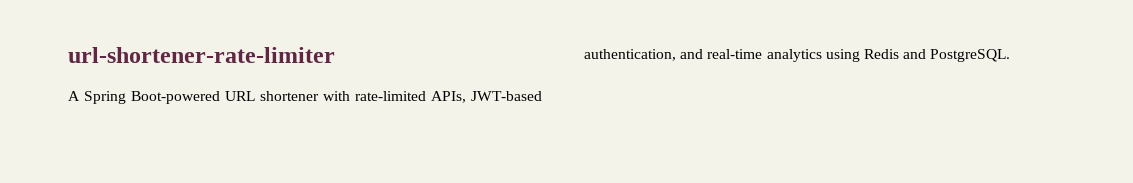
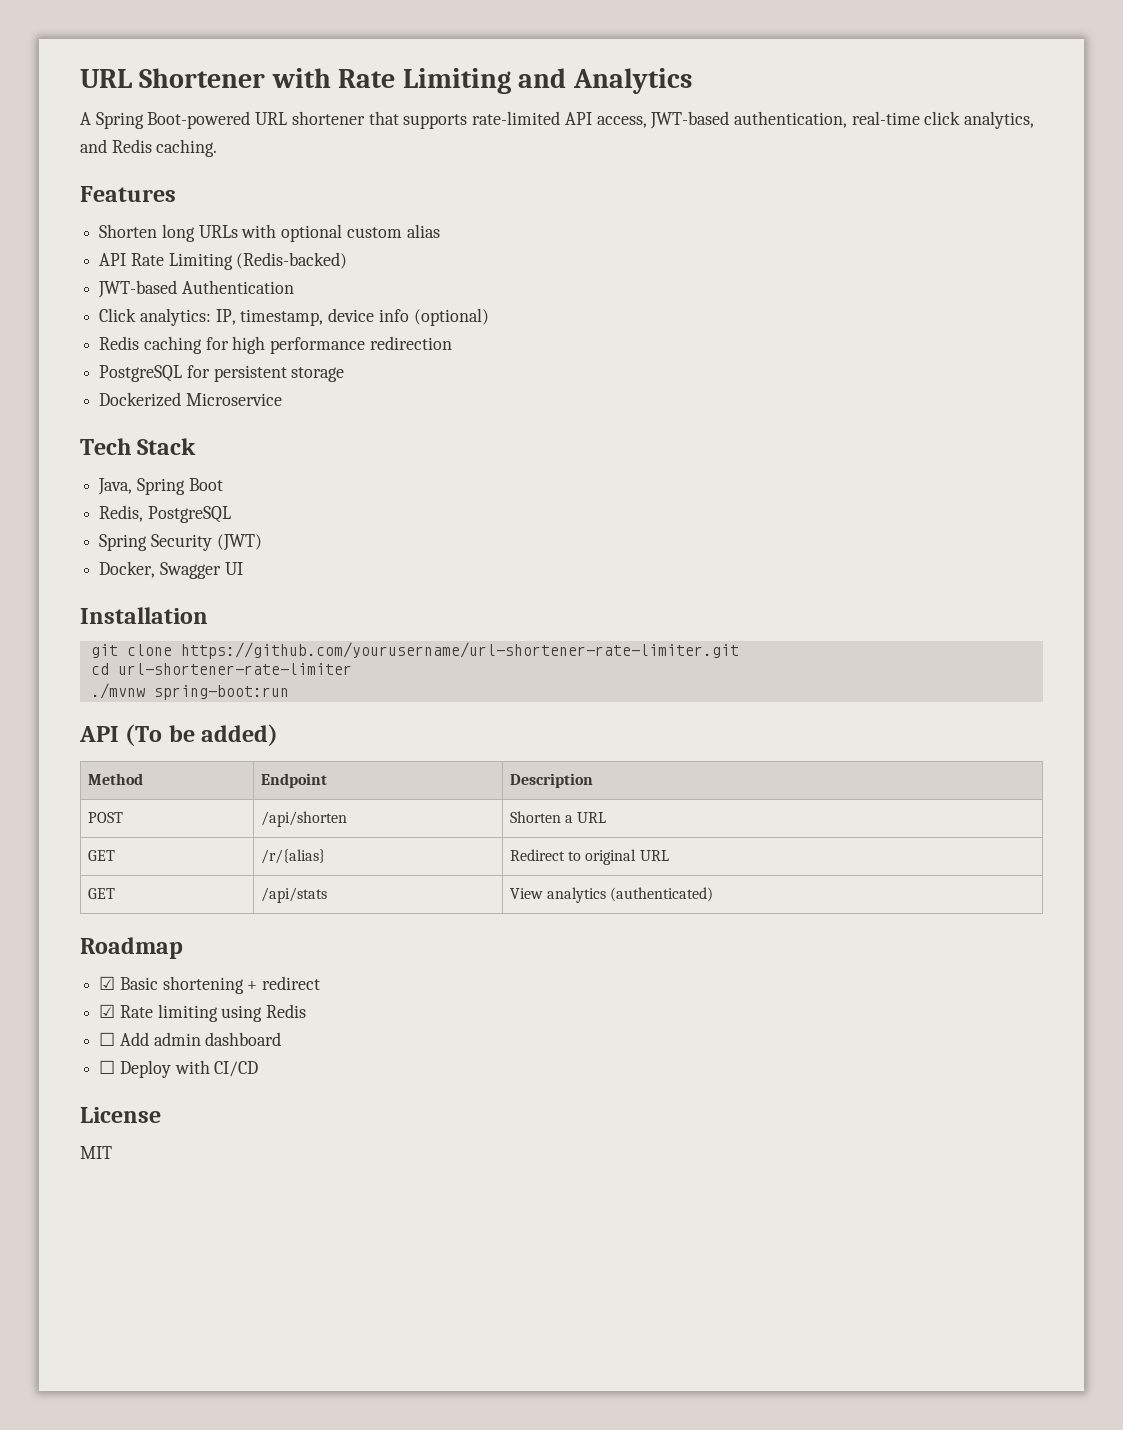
[68,47,335,63] url-shortener-rate-limiter -> [80,68,692,94] URL Shortener with Rate Limiting and Analytics
[323,91,542,103] [584,49,1011,62] with rate-limited APIs, JWT-based authentication, and real-time analytics using Redis and PostgreSQL. -> [368,111,1035,129] [80,139,218,157] [80,186,176,202] [99,224,440,242] [99,252,348,270] [98,280,294,298] [99,308,489,326] [99,336,452,354] [99,365,345,382] [99,392,282,407] [80,438,197,455] [98,478,223,495] [99,505,231,523] [99,534,262,551] [99,561,243,579] [80,607,208,624] [90,642,739,659] [90,663,352,675] [90,683,289,700] [79,724,279,746] [87,773,143,785] [260,773,327,788] [509,773,593,788] [87,812,123,823] [260,811,347,827] [509,811,607,823] [87,850,115,861] [260,849,325,864] [509,849,669,865] [87,888,115,899] [260,887,327,903] [509,887,714,903] [80,937,183,959] [99,976,321,994] [99,1004,307,1022] [99,1032,282,1046] [99,1060,259,1078] [80,1107,161,1123] [80,1146,112,1159] that supports rate-limited API access, JWT-based authentication, real-time click analytics, and Redis caching. // Features // Shorten long URLs with optional custom alias // API Rate Limiting (Redis-backed) // JWT-based Authentication // Click analytics: IP, timestamp, device info (optional) // Redis caching for high performance redirection // PostgreSQL for persistent storage // Dockerized Microservice // Tech Stack // Java, Spring Boot // Redis, PostgreSQL // Spring Security (JWT) // Docker, Swagger UI // Installation // git clone https://github.com/yourusername/url-shortener-rate-limiter.git // cd url-shortener-rate-limiter // ./mvnw spring-boot:run // API (To be added) // Method | Endpoint | Description // POST | /api/shorten | Shorten a URL // GET | /r/{alias} | Redirect to original URL // GET | /api/stats | View analytics (authenticated) // Roadmap // ☑ Basic shortening + redirect // ☑ Rate limiting using Redis // ☐ Add admin dashboard // ☐ Deploy with CI/CD // License // MIT

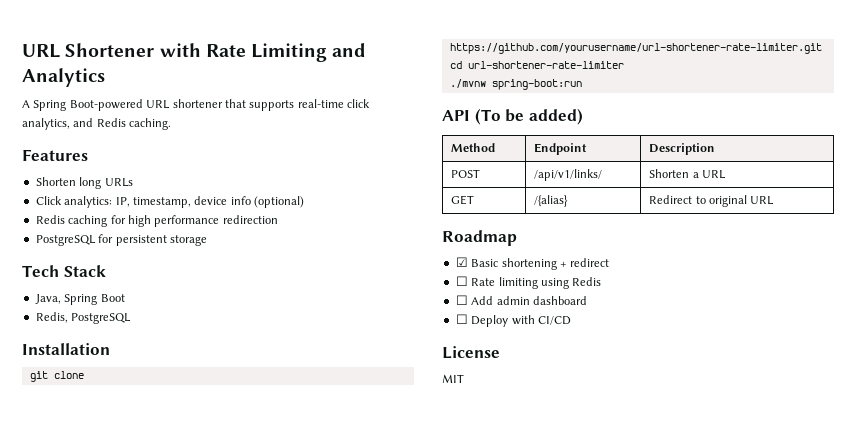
[472,111,847,129] rate-limited API access, JWT-based authentication, -> (295, 105) none
[241,224,440,242] [99,252,348,270] [98,280,294,298] with optional custom alias // API Rate Limiting (Redis-backed) // JWT-based Authentication -> (133, 182) none
[99,392,282,407] // Dockerized Microservice -> (207, 240) none
[99,534,262,551] [99,561,243,579] // Spring Security (JWT) // Docker, Swagger UI -> (132, 318) none
[260,811,347,827] /api/shorten -> [534,169,603,181] /api/v1/links/
[260,849,325,864] /r/{alias} -> [534,195,569,207] /{alias}
[87,888,115,899] [260,887,327,903] [509,887,714,903] // GET | /api/stats | View analytics (authenticated) -> (775, 200) none
[99,1004,116,1018] ☑ -> [455,276,468,286] ☐

